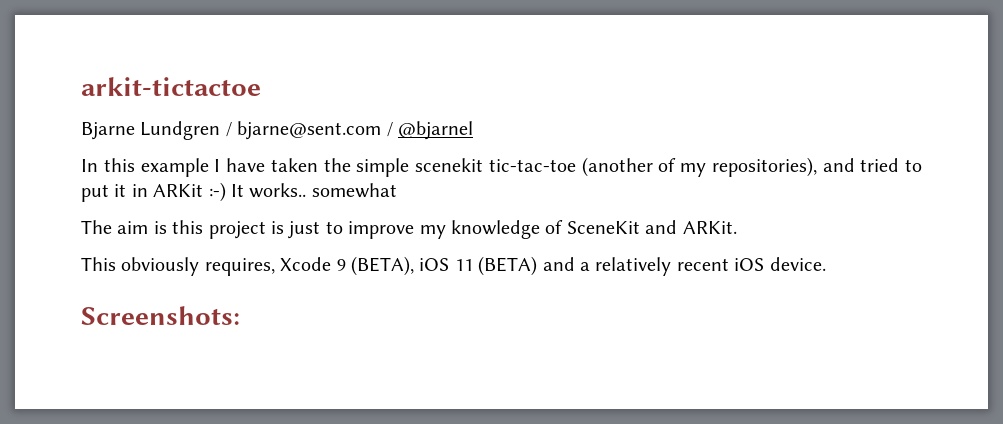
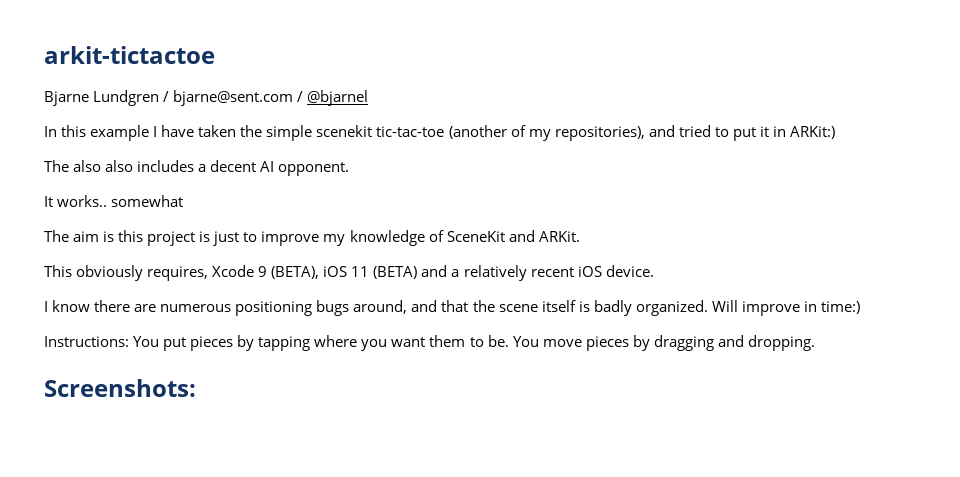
[153,182,226,202] ARKit :-) -> [789,126,835,139] [44,160,350,176] ARKit:) // The also also includes a decent AI opponent. //
(826, 264) none -> [44,300,860,316] [44,335,815,351] // I know there are numerous positioning bugs around, and that the scene itself is badly organized. Will improve in time:) // Instructions: You put pieces by tapping where you want them to be. You move pieces by dragging and dropping.

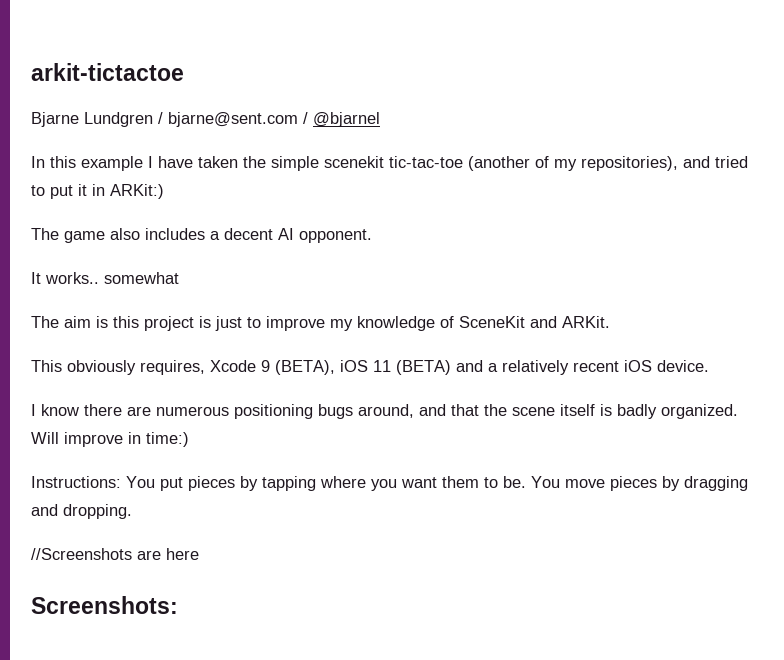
[73,160,102,172] also -> [64,231,105,243] game
(815, 343) none -> [31,548,199,560] // //Screenshots are here

